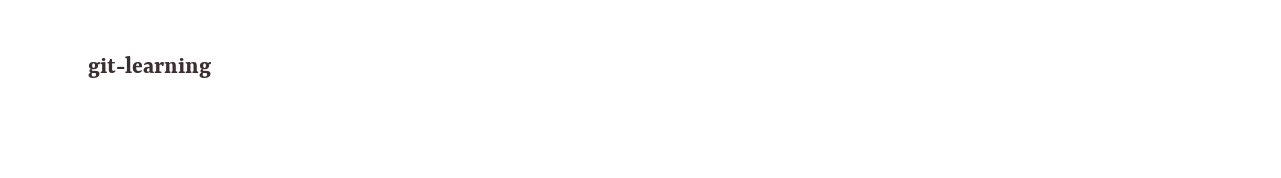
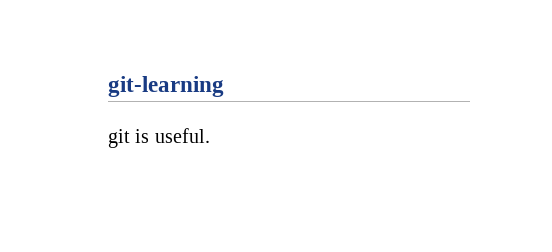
(211, 67) none -> [108,128,210,148] // git is useful.

